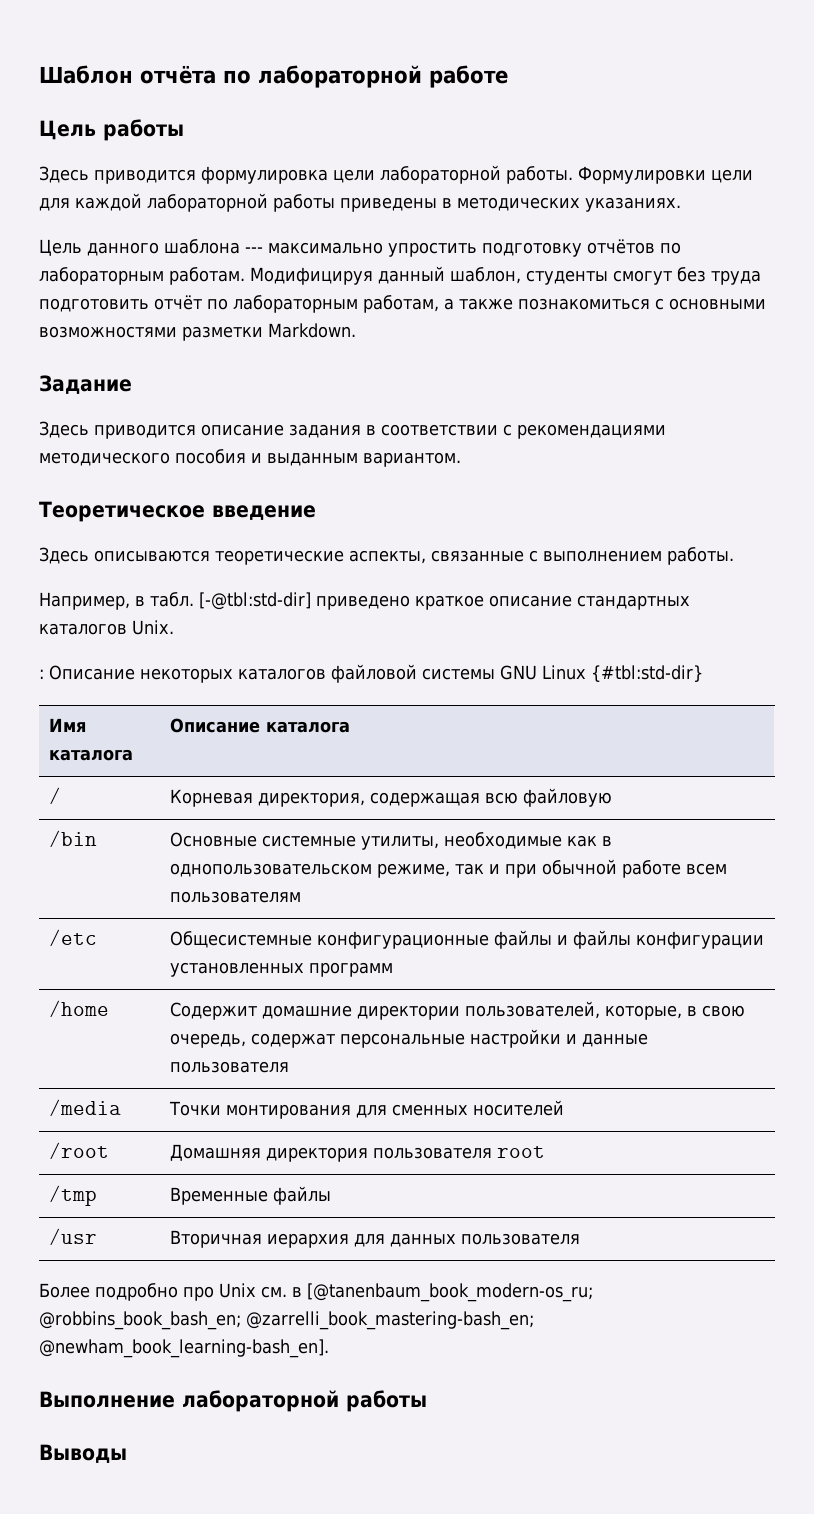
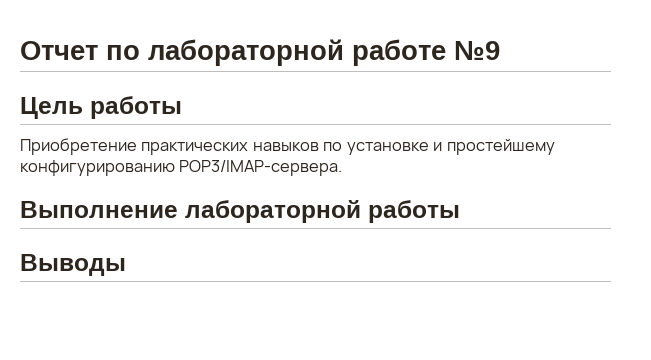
[39,65,216,84] Шаблон отчёта -> [20,41,98,60] Отчет
(508, 76) none -> [454,41,500,60] №9
[39,165,753,184] [39,193,681,212] [39,239,681,257] [39,266,761,285] [39,295,766,313] [39,323,356,341] [39,375,132,394] [39,421,666,439] [39,449,461,467] [39,501,316,522] [39,547,734,565] [39,592,690,610] [39,620,174,635] [39,664,703,683] [48,718,86,732] [48,749,133,761] [169,718,350,733] [48,787,61,804] [169,788,612,807] [48,830,97,847] [169,832,612,850] [169,859,727,878] [169,891,301,903] [48,929,97,946] [169,930,764,949] [169,962,393,977] [48,1000,109,1017] [169,1001,745,1020] [169,1029,648,1048] [169,1061,289,1073] [48,1099,121,1116] [168,1100,564,1119] [48,1142,109,1159] [169,1144,545,1162] [48,1185,97,1206] [169,1186,331,1205] [48,1228,97,1245] [169,1230,580,1248] [39,1283,593,1302] [39,1311,534,1330] [39,1339,329,1358] Здесь приводится формулировка цели лабораторной работы. Формулировки цели для каждой лабораторной работы приведены в методических указаниях. // Цель данного шаблона --- максимально упростить подготовку отчётов по лабораторным работам. Модифицируя данный шаблон, студенты смогут без труда подготовить отчёт по лабораторным работам, а также познакомиться с основными возможностями разметки Markdown. // Задание // Здесь приводится описание задания в соответствии с рекомендациями методического пособия и выданным вариантом. // Теоретическое введение // Здесь описываются теоретические аспекты, связанные с выполнением работы. // Например, в табл. [-@tbl:std-dir] приведено краткое описание стандартных каталогов Unix. // : Описание некоторых каталогов файловой системы GNU Linux {#tbl:std-dir} // Имя каталога | Описание каталога // / | Корневая директория, содержащая всю файловую // /bin | Основные системные утилиты, необходимые как в однопользовательском режиме, так и при обычной работе всем пользователям // /etc | Общесистемные конфигурационные файлы и файлы конфигурации установленных программ // /home | Содержит домашние директории пользователей, которые, в свою очередь, содержат персональные настройки и данные пользователя // /media | Точки монтирования для сменных носителей // /root | Домашняя директория пользователя root // /tmp | Временные файлы // /usr | Вторичная иерархия для данных пользователя // Более подробно про Unix см. в [@tanenbaum_book_modern-os_ru; @robbins_book_bash_en; @zarrelli_book_mastering-bash_en; @newham_book_learning-bash_en]. -> [20,138,555,155] [20,160,343,176] Приобретение практических навыков по установке и простейшему конфигурированию POP3/IMAP-сервера.

